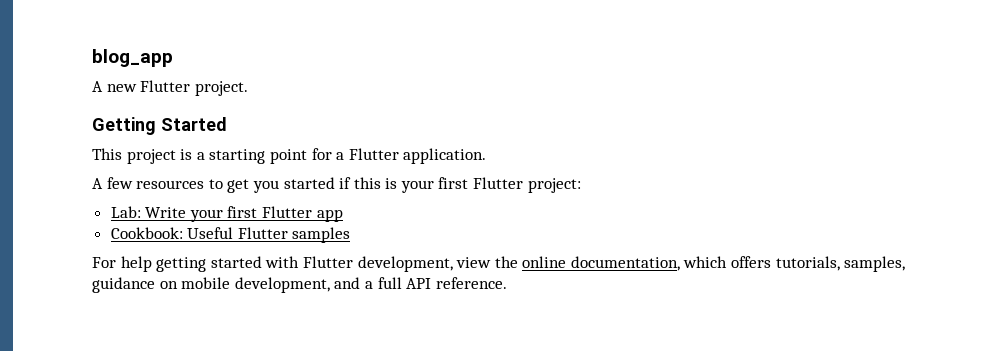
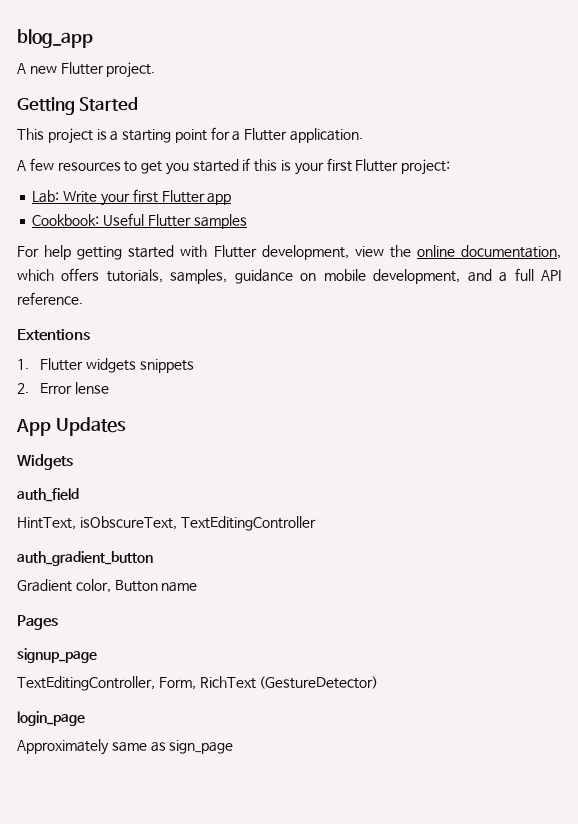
(507, 283) none -> [17,329,90,341] [17,358,194,373] [17,382,109,394] [16,417,126,436] [17,454,73,470] [17,488,79,502] [17,516,316,531] [17,551,153,566] [17,579,198,593] [17,615,58,630] [17,648,97,663] [17,676,379,691] [17,711,85,726] [17,739,234,755] // Extentions // 1. Flutter widgets snippets // 2. Error lense // App Updates // Widgets // auth_field // HintText, isObscureText, TextEditingController // auth_gradient_button // Gradient color, Button name // Pages // signup_page // TextEditingController, Form, RichText (GestureDetector) // login_page // Approximately same as sign_page

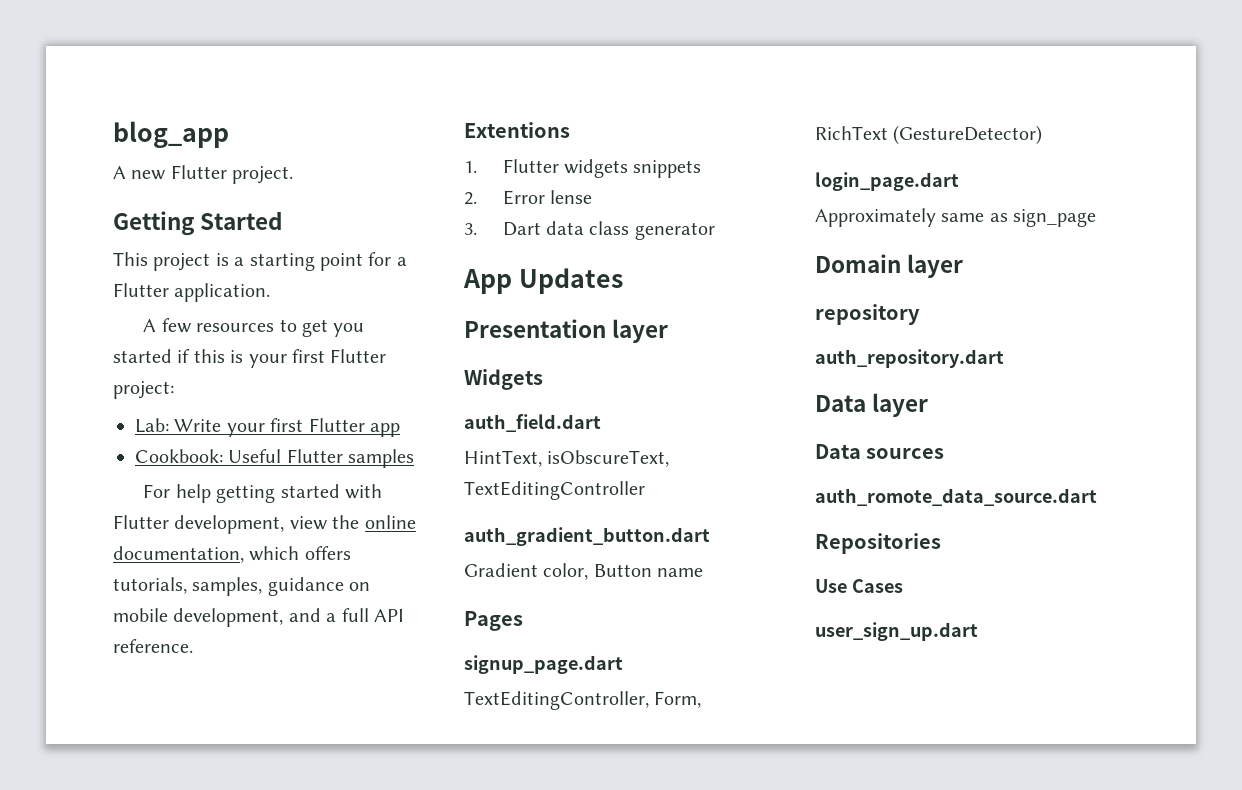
(109, 388) none -> [464,221,715,240] // 3. Dart data class generator
(126, 426) none -> [464,319,669,343] // Presentation layer
[17,488,79,502] auth_field -> [464,414,601,432] auth_field.dart
[17,551,153,566] auth_gradient_button -> [464,527,710,546] auth_gradient_button.dart
[17,648,97,663] signup_page -> [464,655,623,674] signup_page.dart
[17,711,85,726] login_page -> [815,172,959,191] login_page.dart
(234, 747) none -> [815,254,964,278] [815,304,920,325] [815,349,1004,368] [815,393,929,417] [815,444,945,459] [815,488,1097,506] [815,533,941,554] [815,579,903,593] [815,622,978,641] // Domain layer // repository // auth_repository.dart // Data layer // Data sources // auth_romote_data_source.dart // Repositories // Use Cases // user_sign_up.dart

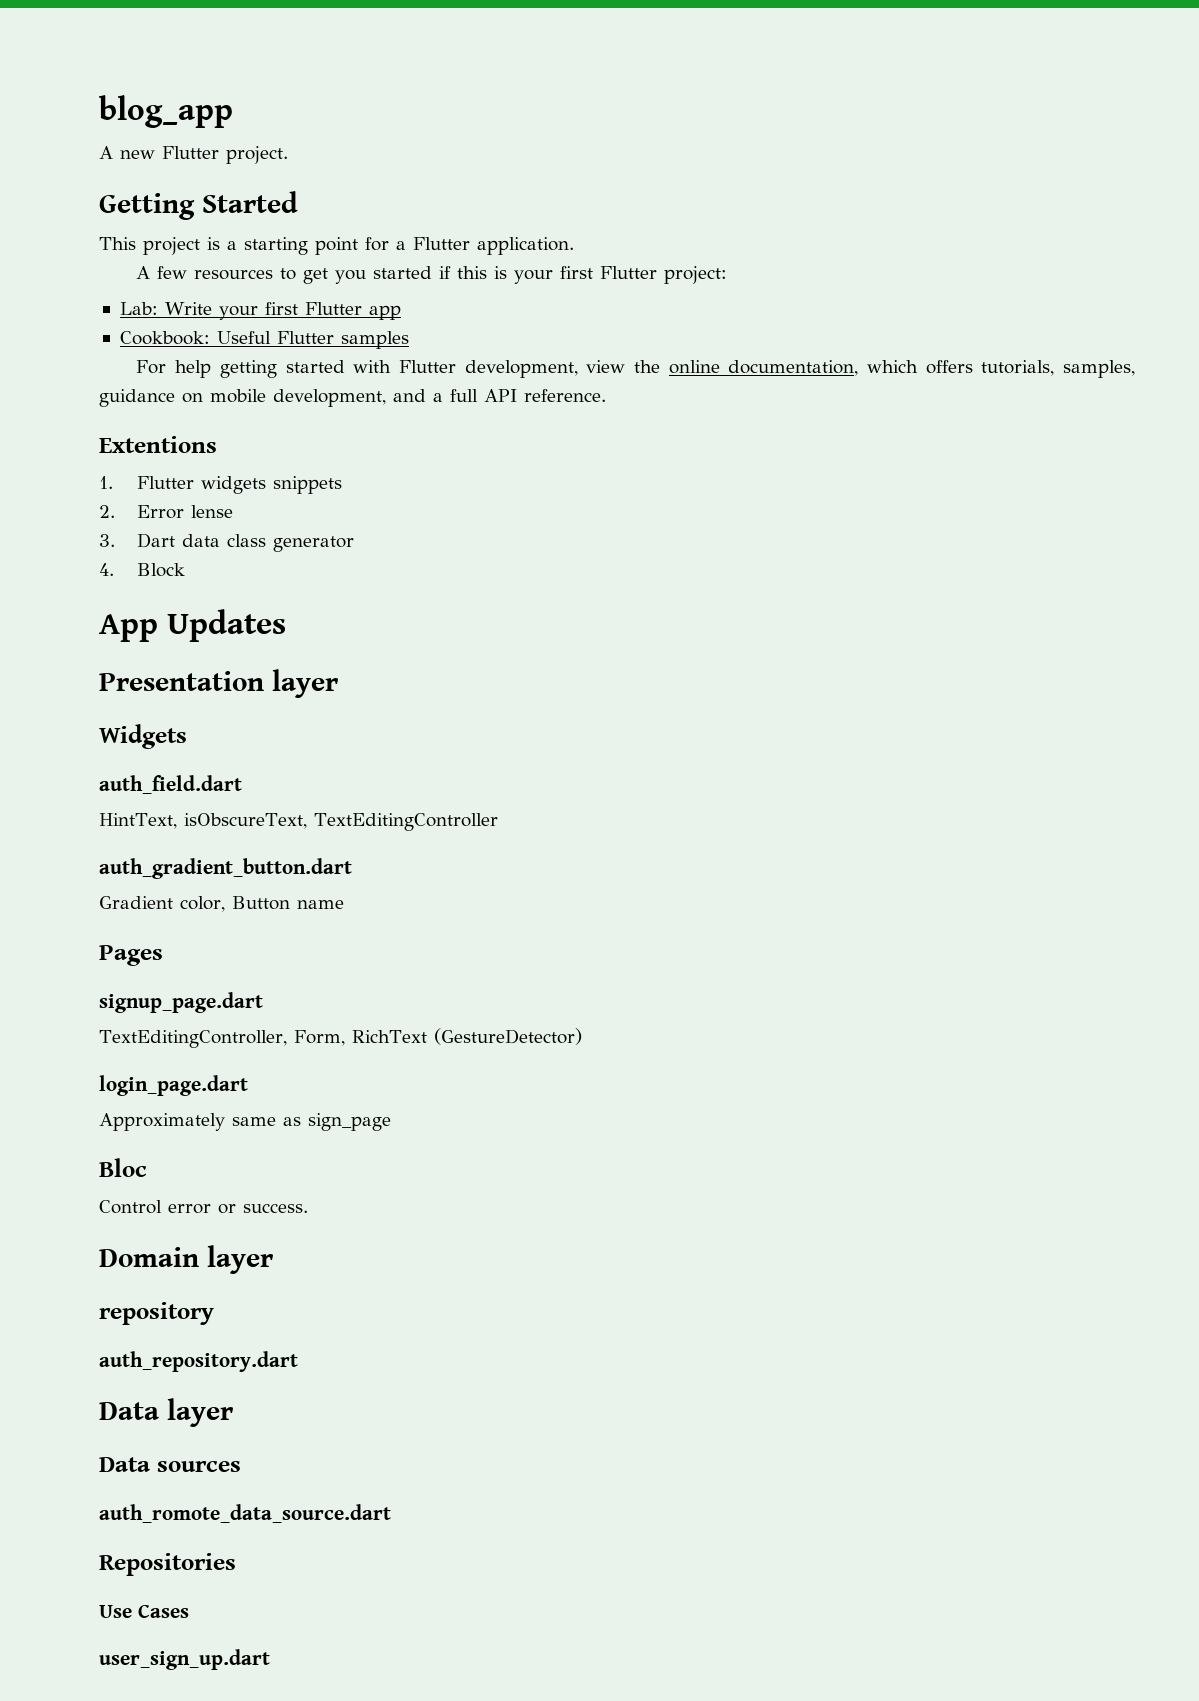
(715, 231) none -> [99,563,185,577] // 4. Block
(1097, 218) none -> [99,1158,147,1177] [99,1200,308,1214] // Bloc // Control error or success.

